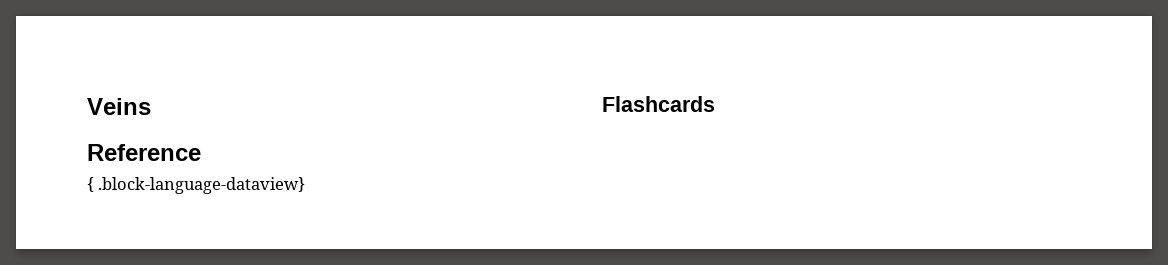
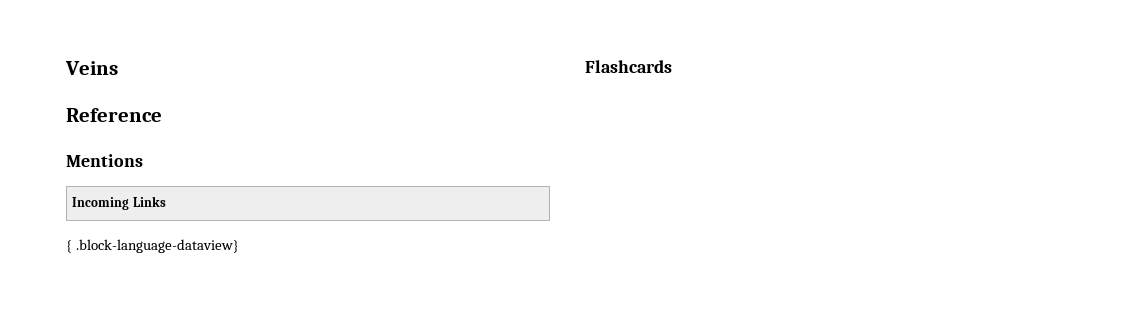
(201, 152) none -> [66,154,143,167] [72,196,166,210] // Mentions // Incoming Links

